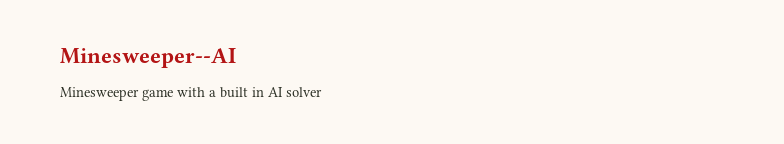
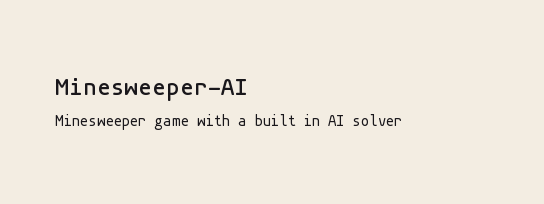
[60,48,236,68] Minesweeper--AI -> [55,78,248,101] Minesweeper-AI

